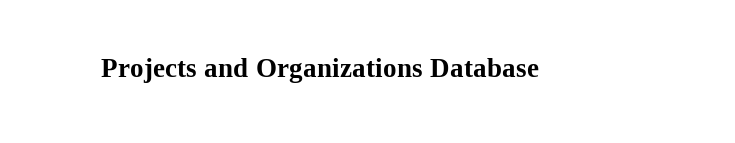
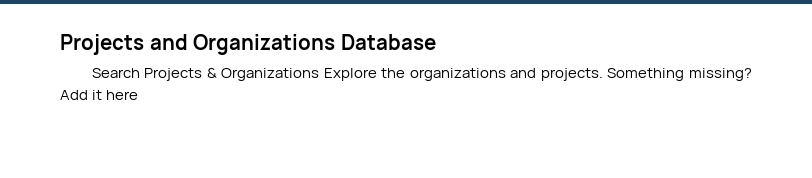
(539, 67) none -> [91,68,752,81] [60,90,139,100] // Search Projects & Organizations Explore the organizations and projects. Something missing? Add it here

